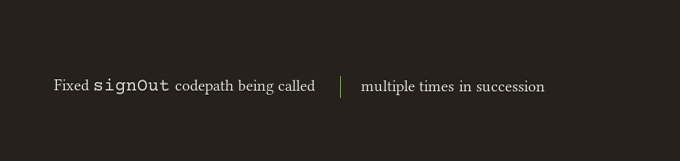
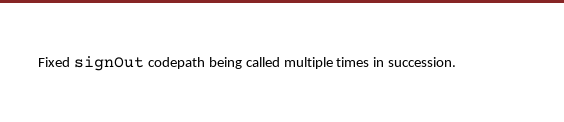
[474,80,546,93] succession -> [388,57,457,67] succession.

